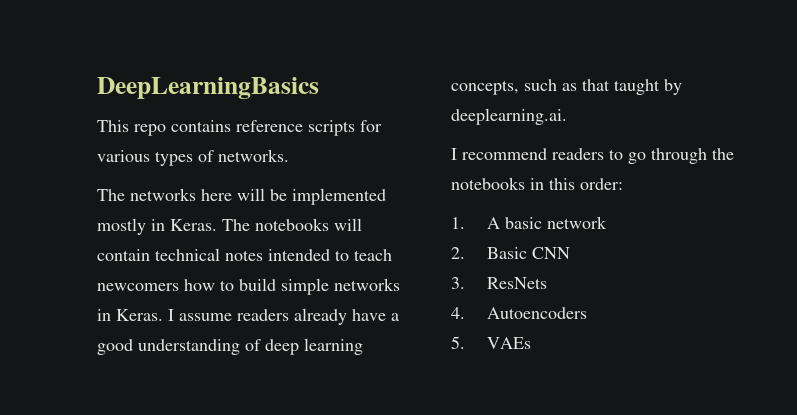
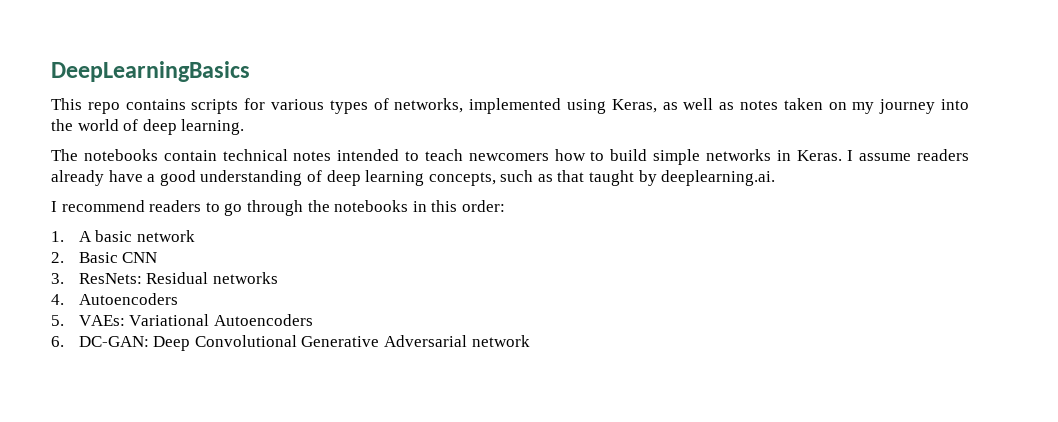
[236,120,303,132] reference -> (186, 104) none
[218,149,289,162] [97,188,386,205] [97,218,362,235] networks. // The networks here will be implemented mostly in Keras. The notebooks will -> [394,98,969,114] [51,119,245,135] [51,149,158,161] networks, implemented using Keras, as well as notes taken on my journey into the world of deep learning. // The notebooks
[486,277,547,289] ResNets -> [78,272,278,284] ResNets: Residual networks
[486,337,531,349] VAEs -> [78,314,313,326] [51,335,530,351] VAEs: Variational Autoencoders // 6. DC-GAN: Deep Convolutional Generative Adversarial network

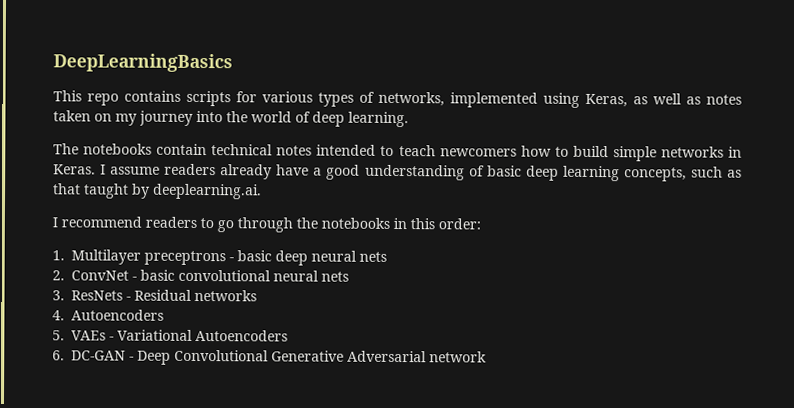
(322, 176) none -> [486,165,522,177] basic
[78,230,195,242] [51,252,158,263] A basic network // 2. Basic CNN -> [71,249,387,266] [52,269,349,282] Multilayer preceptrons - basic deep neural nets // 2. ConvNet - basic convolutional neural nets
[78,273,142,284] ResNets: -> [71,290,131,301] ResNets -
[78,315,125,326] VAEs: -> [71,330,114,341] VAEs -
[78,336,149,347] DC-GAN: -> [71,350,134,361] DC-GAN -

